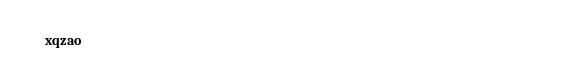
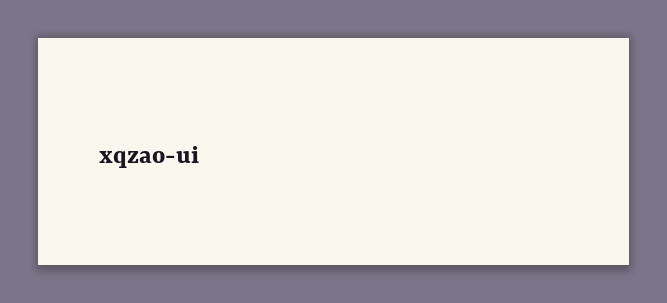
[45,38,82,48] xqzao -> [99,146,199,168] xqzao-ui

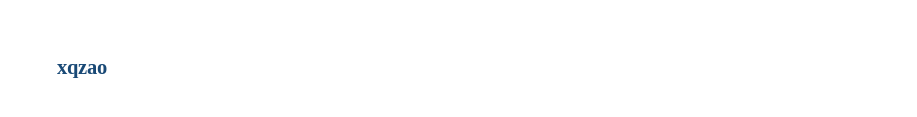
[99,146,199,168] xqzao-ui -> [57,64,107,78] xqzao

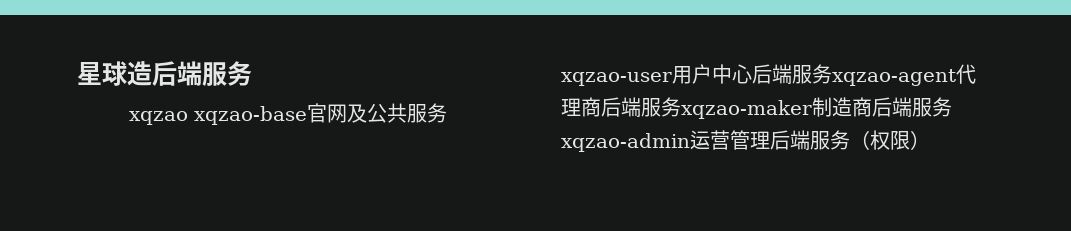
[57,64,107,78] xqzao -> [77,61,252,86] [128,103,447,125] [561,64,976,86] [561,97,952,119] [561,130,930,152] 星球造后端服务 // xqzao xqzao-base官网及公共服务xqzao-user用户中心后端服务xqzao-agent代理商后端服务xqzao-maker制造商后端服务xqzao-admin运营管理后端服务（权限）

